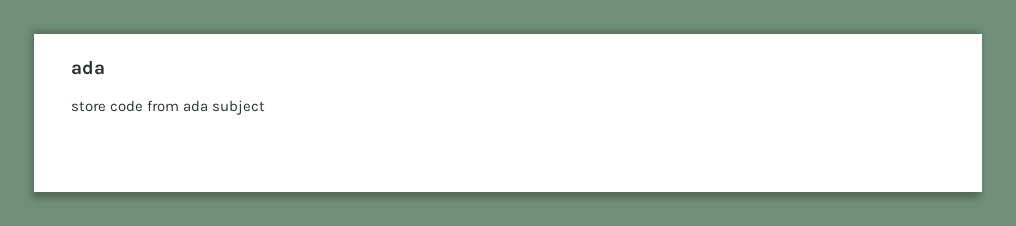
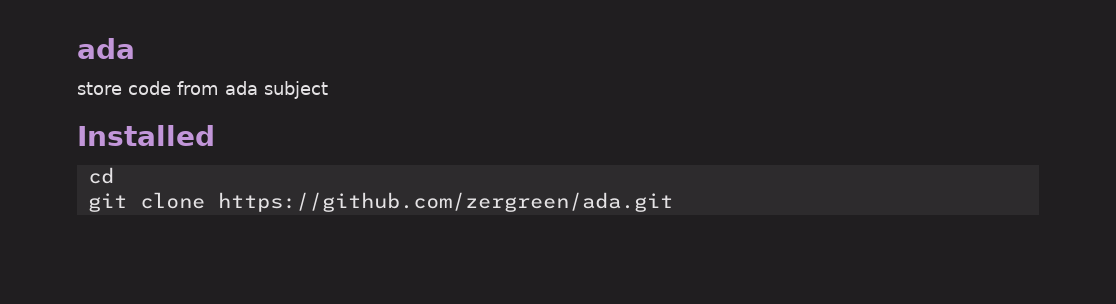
(266, 107) none -> [77,125,215,146] [87,167,114,184] [87,192,673,212] // Installed // cd // git clone https://github.com/zergreen/ada.git

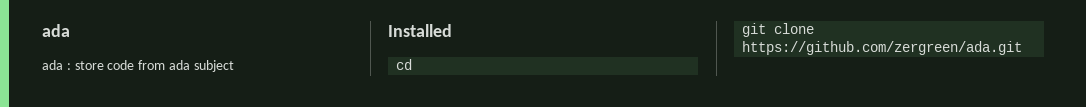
(135, 48) none -> [42,60,71,70] ada :

